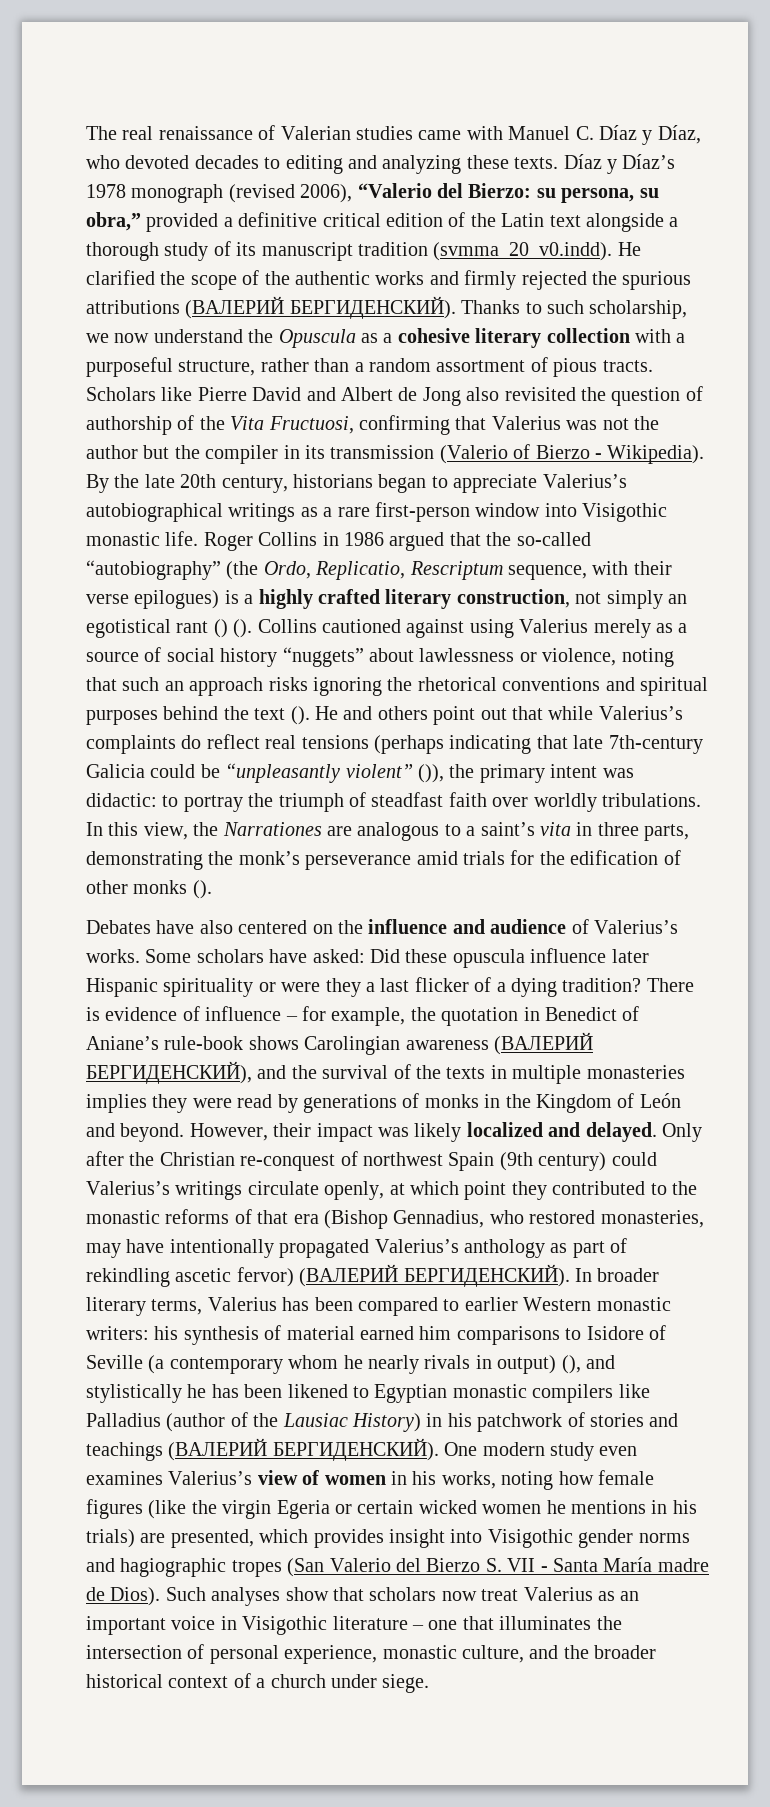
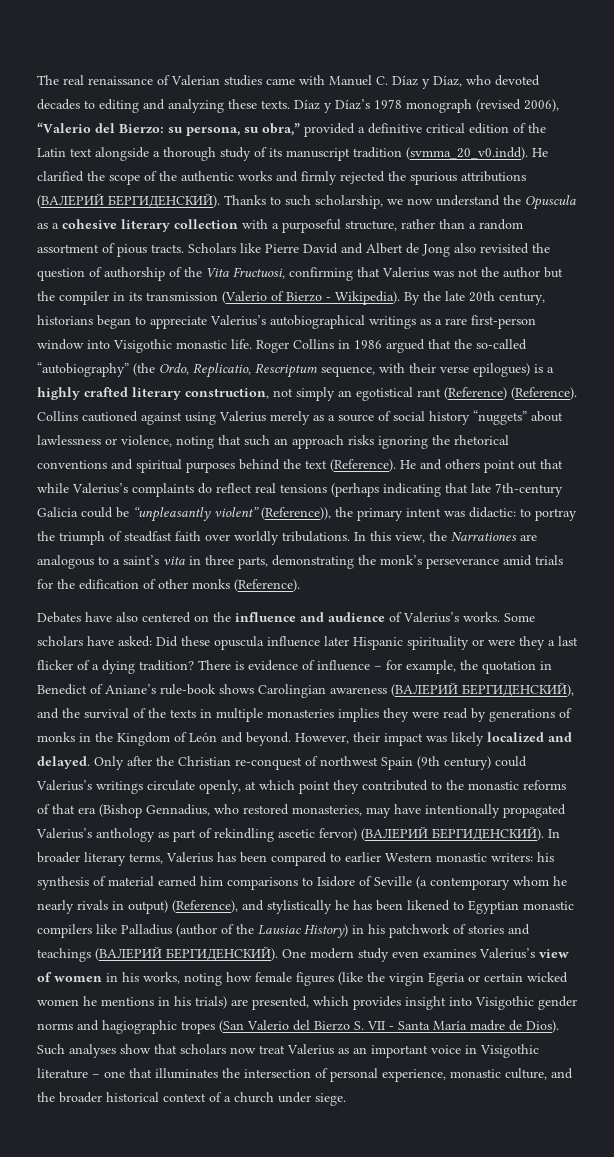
[213,619,253,638] () (). -> [444,387,577,400] (Reference) (Reference).
[290,706,310,725] (). -> [330,459,396,472] (Reference).
[418,764,444,783] ()), -> [261,507,331,520] (Reference)),
[192,880,212,899] (). -> [234,579,300,592] (Reference).
[561,1355,581,1374] (), -> [172,900,238,913] (Reference),

